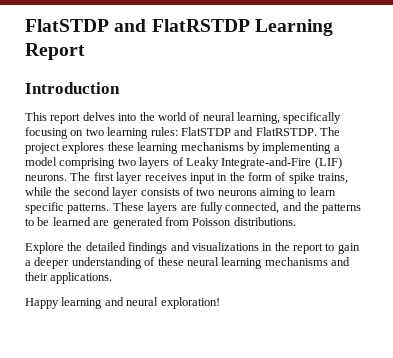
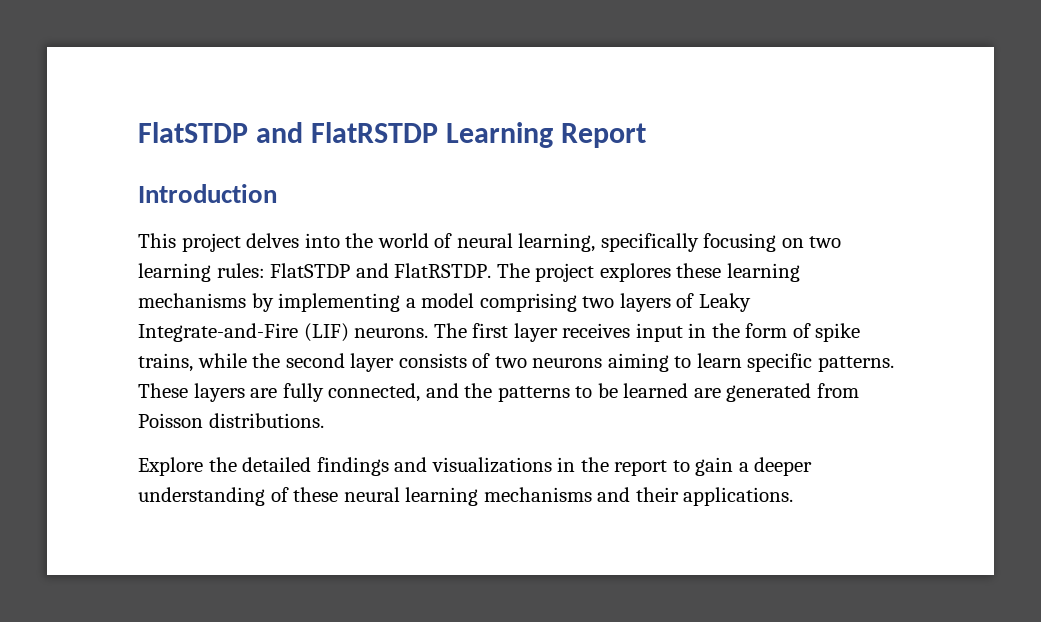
[50,113,81,124] report -> [181,233,241,252] project
[25,297,220,309] // Happy learning and neural exploration! -> (794, 496) none

